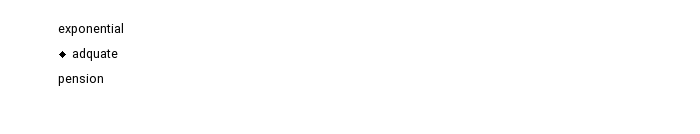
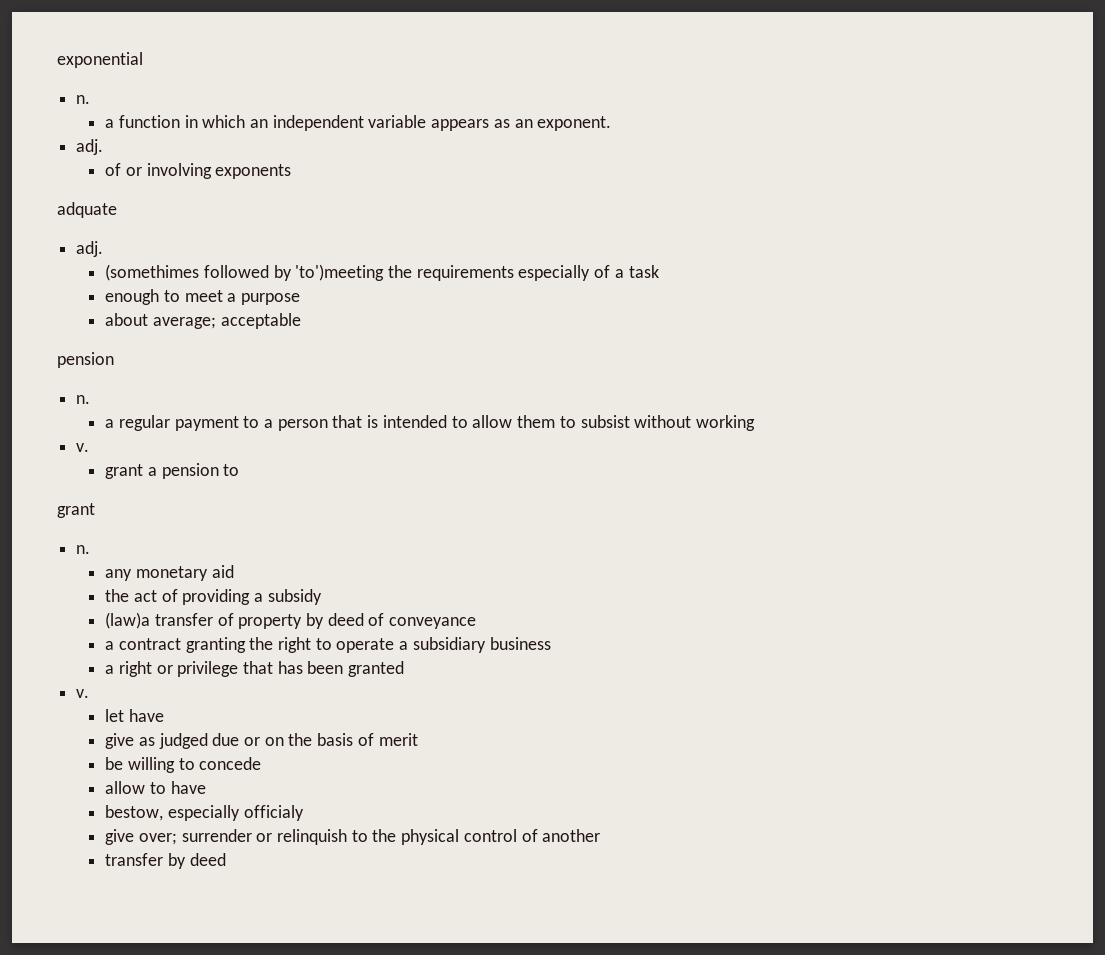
[71,48,118,61] [58,74,104,86] adquate // pension -> [76,95,91,104] [105,115,612,131] [76,139,104,155] [105,163,292,179] [57,202,117,218] [76,241,104,257] [105,264,659,281] [105,289,300,305] [105,313,301,329] [57,352,114,368] [76,395,91,404] [105,415,755,431] [76,443,90,452] [105,463,240,479] [57,503,95,518] [76,545,91,554] [105,565,234,581] [105,589,322,605] [105,612,477,629] [105,637,551,653] [105,661,405,677] [76,689,90,698] [105,709,164,722] [105,733,418,749] [105,757,262,773] [105,781,206,794] [105,805,304,821] [105,829,601,845] [105,853,226,869] n. // a function in which an independent variable appears as an exponent. // adj. // of or involving exponents // adquate // adj. // (somethimes followed by 'to')meeting the requirements especially of a task // enough to meet a purpose // about average; acceptable // pension // n. // a regular payment to a person that is intended to allow them to subsist without working // v. // grant a pension to // grant // n. // any monetary aid // the act of providing a subsidy // (law)a transfer of property by deed of conveyance // a contract granting the right to operate a subsidiary business // a right or privilege that has been granted // v. // let have // give as judged due or on the basis of merit // be willing to concede // allow to have // bestow, especially officialy // give over; surrender or relinquish to the physical control of another // transfer by deed

